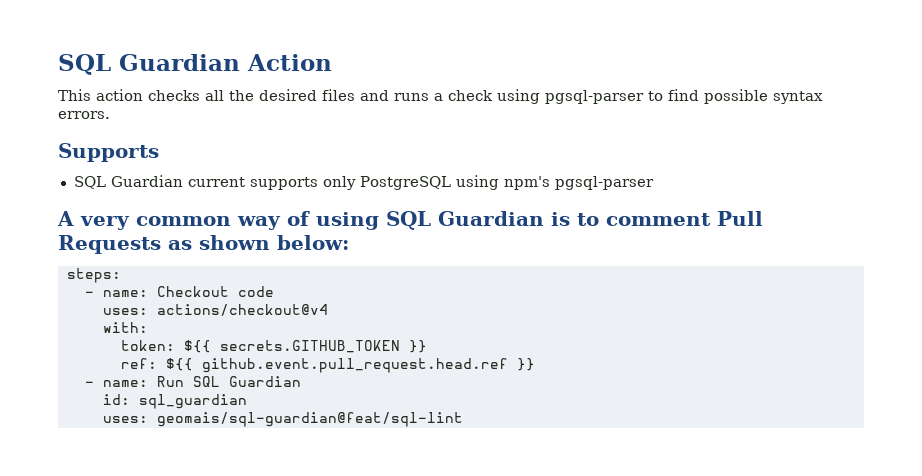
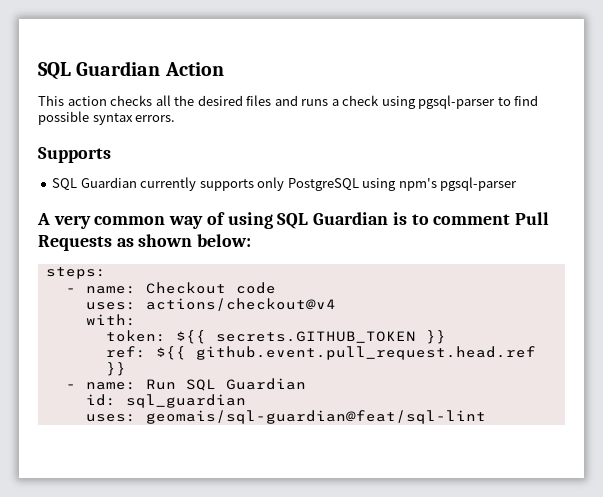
[187,177,245,187] current -> [140,177,197,191] currently

